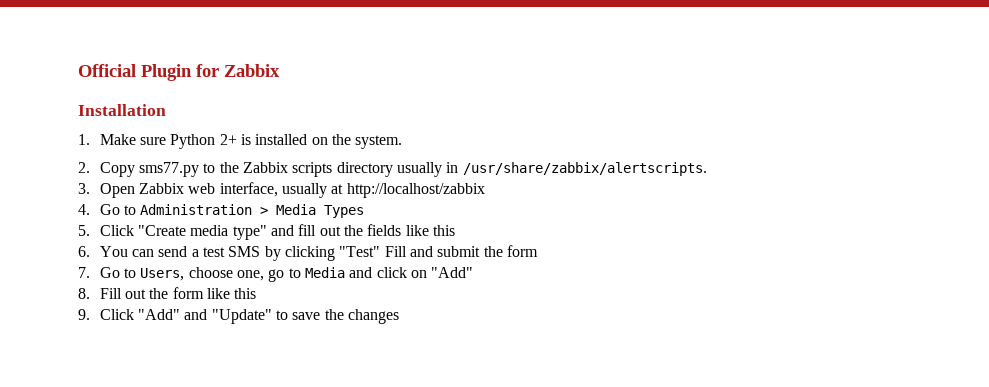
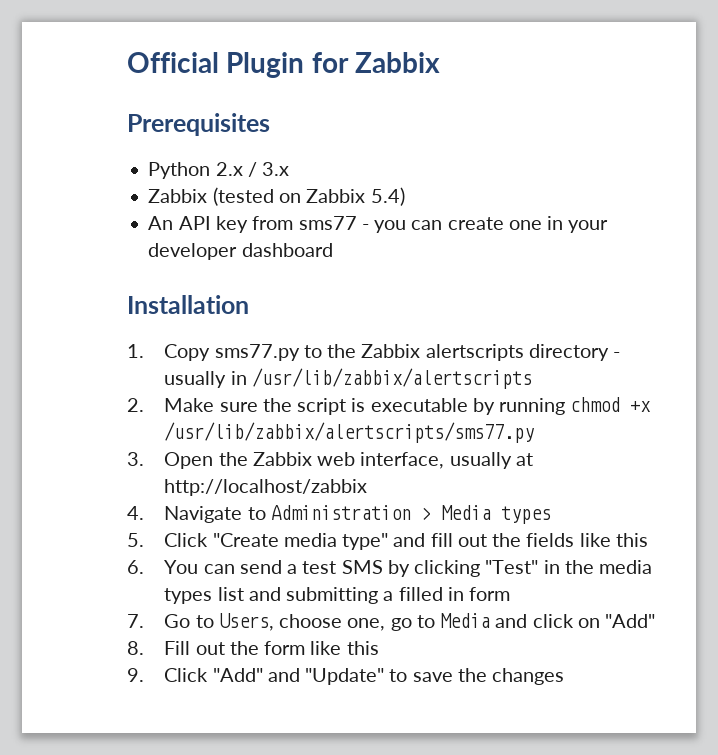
[78,104,166,116] [78,134,403,149] [78,162,90,173] Installation // 1. Make sure Python 2+ is installed on the system. // 2. -> [127,113,270,136] [148,162,290,179] [148,187,405,206] [148,216,609,233] [148,243,333,260] [127,295,249,314] [127,344,144,358] Prerequisites // Python 2.x / 3.x // Zabbix (tested on Zabbix 5.4) // An API key from sms77 - you can create one in your developer dashboard // Installation // 1.
[292,162,707,177] scripts directory usually in /usr/share/zabbix/alertscripts. -> [425,344,621,361] [164,368,532,389] [127,397,652,415] [164,422,535,443] alertscripts directory - usually in /usr/lib/zabbix/alertscripts // 2. Make sure the script is executable by running chmod +x /usr/lib/zabbix/alertscripts/sms77.py
(135, 190) none -> [218,452,248,466] the
[99,204,120,215] Go -> [164,506,243,523] Navigate
[324,205,365,218] Types -> [500,506,551,524] types
[384,246,503,257] Fill and submit the -> [543,560,653,574] [164,587,464,604] in the media types list and submitting a filled in

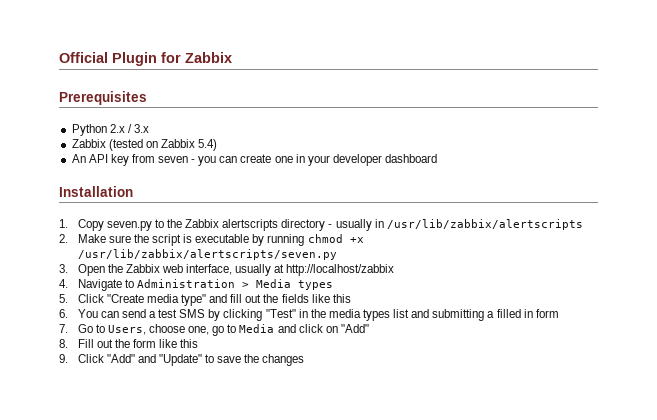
[298,216,357,230] sms77 -> [158,156,189,163] seven
[214,344,300,361] sms77.py -> [106,221,152,231] seven.py
[164,422,535,443] /usr/lib/zabbix/alertscripts/sms77.py -> [77,249,337,260] /usr/lib/zabbix/alertscripts/seven.py

